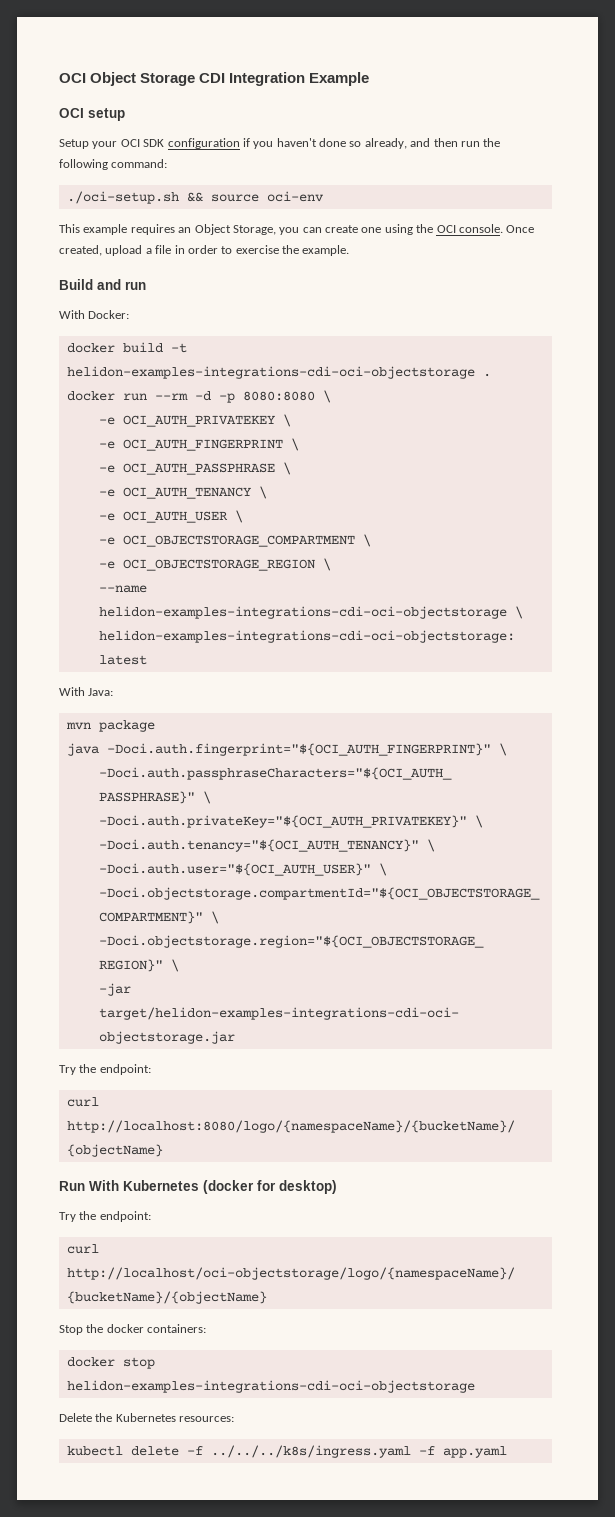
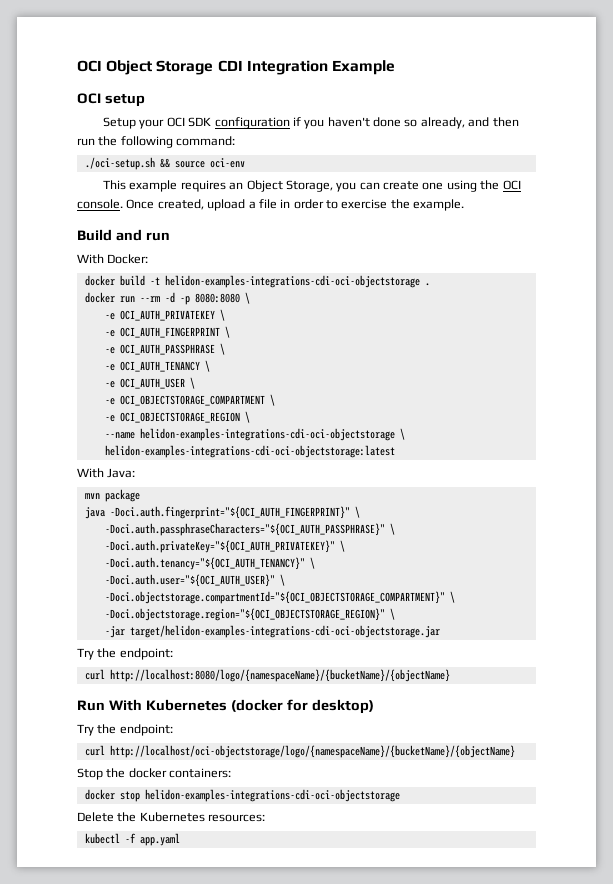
[130,1445,411,1458] delete -f ../../../k8s/ingress.yaml -> (120, 838) none

